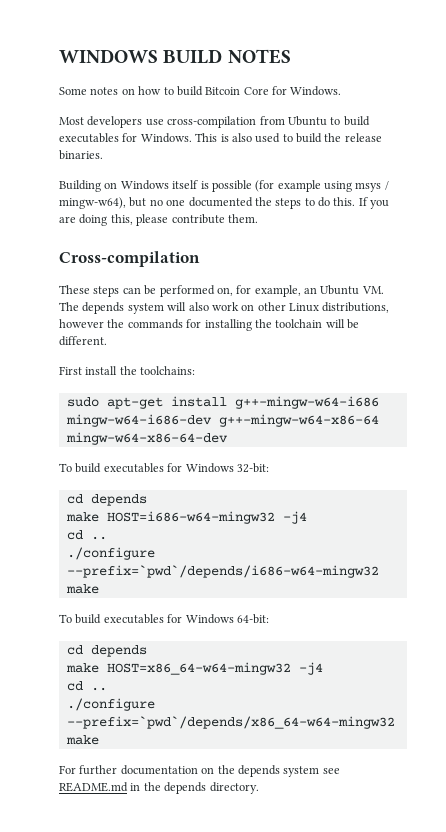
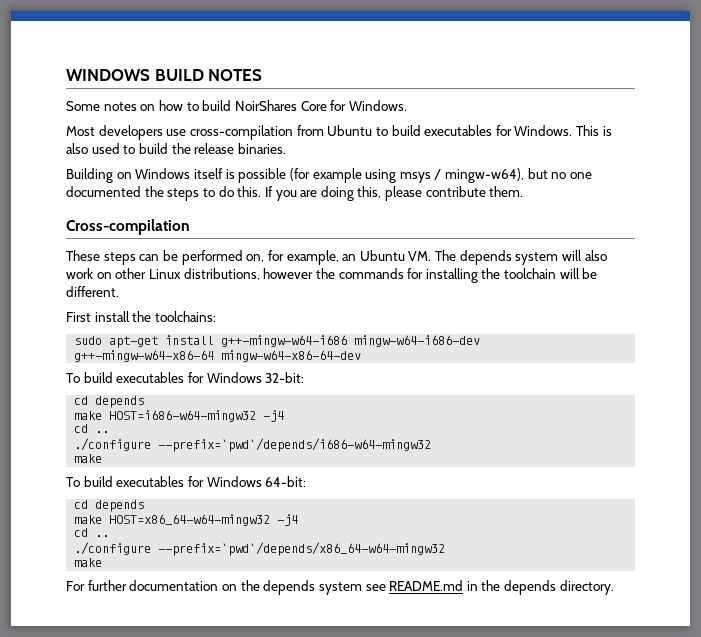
[205,87,241,95] Bitcoin -> [234,100,297,111] NoirShares

